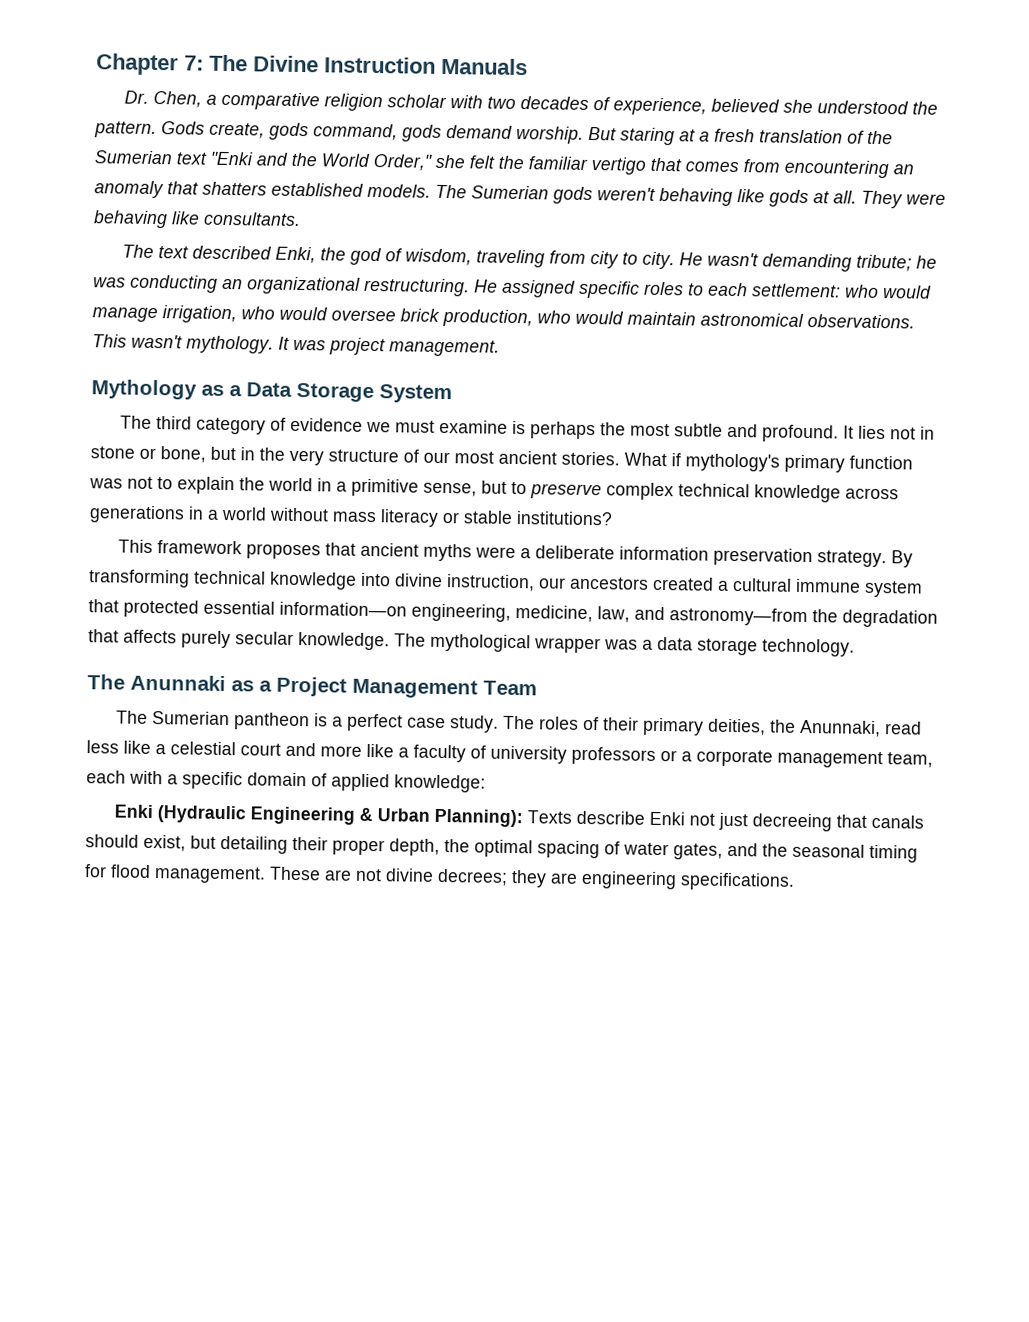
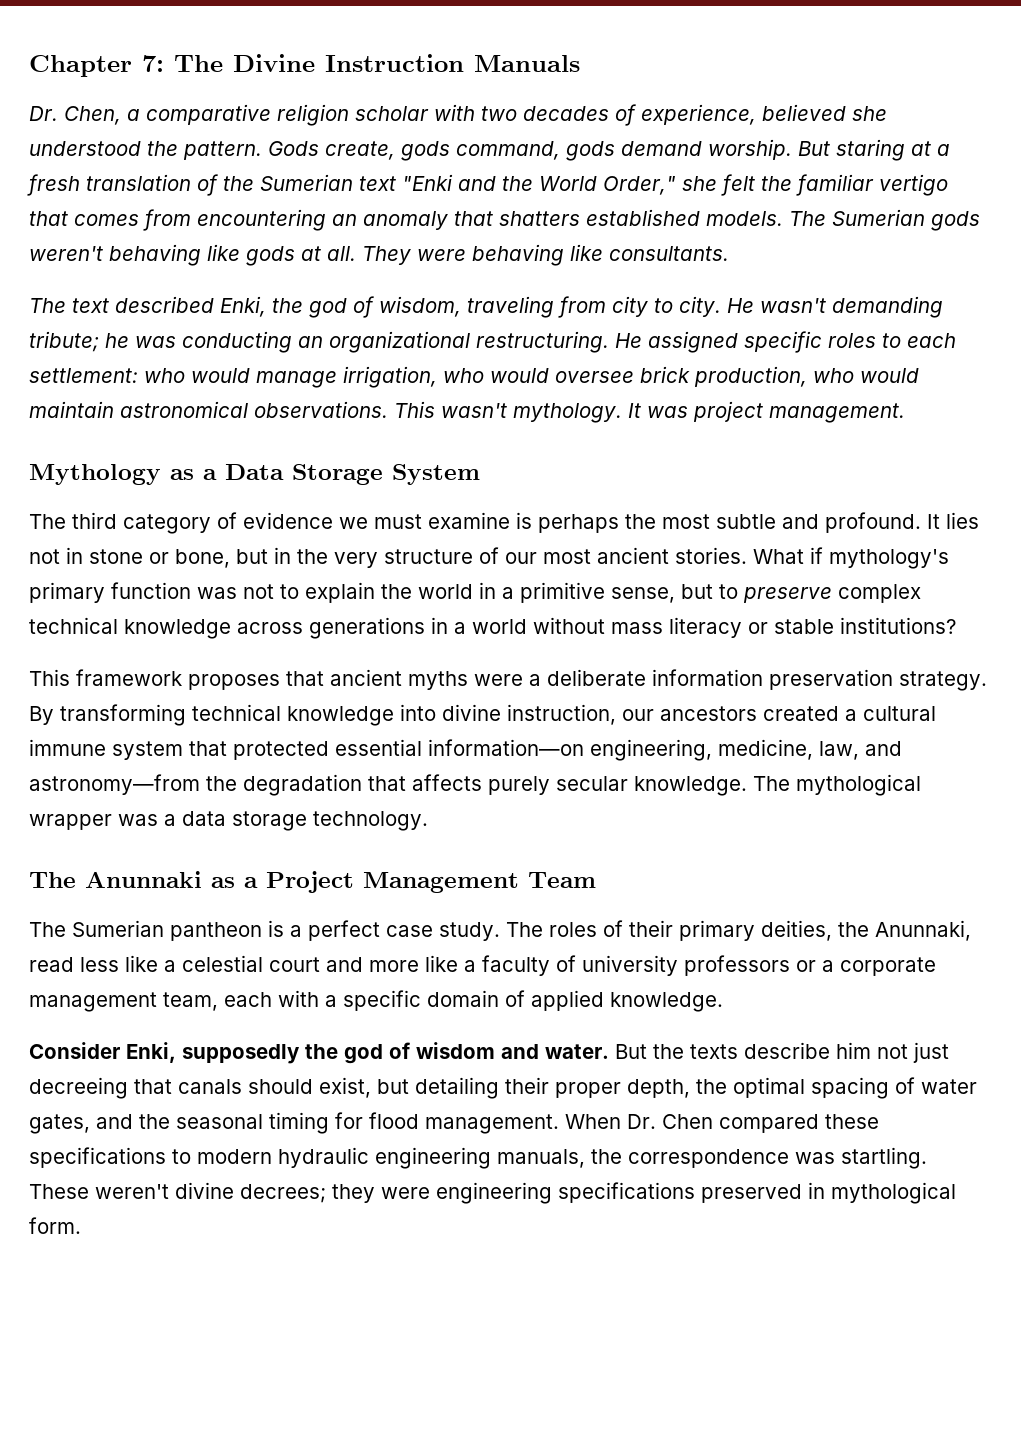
[394,774,486,793] [113,804,685,828] knowledge: // Enki (Hydraulic Engineering & Urban Planning): Texts describe Enki -> [610,992,723,1012] [29,1042,871,1064] knowledge. // Consider Enki, supposedly the god of wisdom and water. But the texts describe him
[269,866,795,891] These are not divine decrees; they are engineering specifications. -> [565,1114,879,1133] [29,1147,927,1169] [29,1182,956,1204] [29,1217,81,1234] When Dr. Chen compared these specifications to modern hydraulic engineering manuals, the correspondence was startling. These weren't divine decrees; they were engineering specifications preserved in mythological form.

